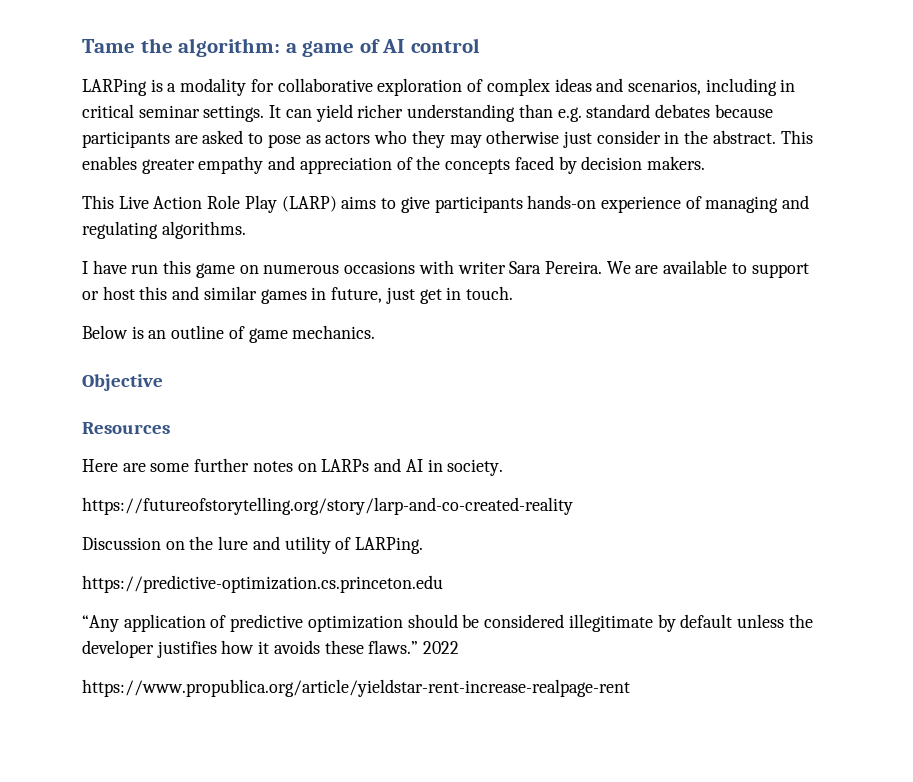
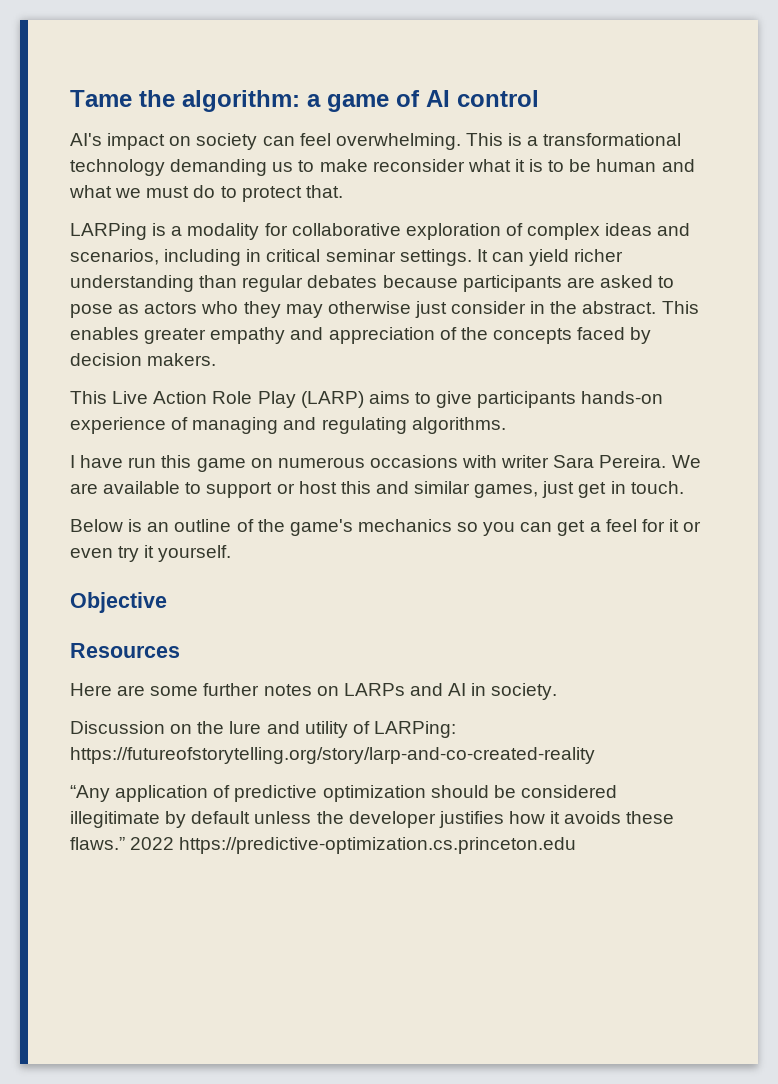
(480, 45) none -> [70,133,682,150] [70,159,695,176] [69,185,343,202] // AI's impact on society can feel overwhelming. This is a transformational technology demanding us to make reconsider what it is to be human and what we must do to protect that.
[557,104,651,122] e.g. standard -> [242,275,304,292] regular
[260,287,383,304] games in future, -> [474,484,539,498] games,
[248,325,376,343] game mechanics. -> [257,519,702,536] [70,545,232,562] the game's mechanics so you can get a feel for it or even try it yourself.
[82,497,573,515] // https://futureofstorytelling.org/story/larp-and-co-created-reality -> (558, 691) none
[355,537,424,554] [82,575,443,593] LARPing. // https://predictive-optimization.cs.princeton.edu -> [373,721,456,738] [70,747,595,764] LARPing: https://futureofstorytelling.org/story/larp-and-co-created-reality
[82,679,630,697] // https://www.propublica.org/article/yieldstar-rent-increase-realpage-rent -> [179,837,577,854] https://predictive-optimization.cs.princeton.edu

